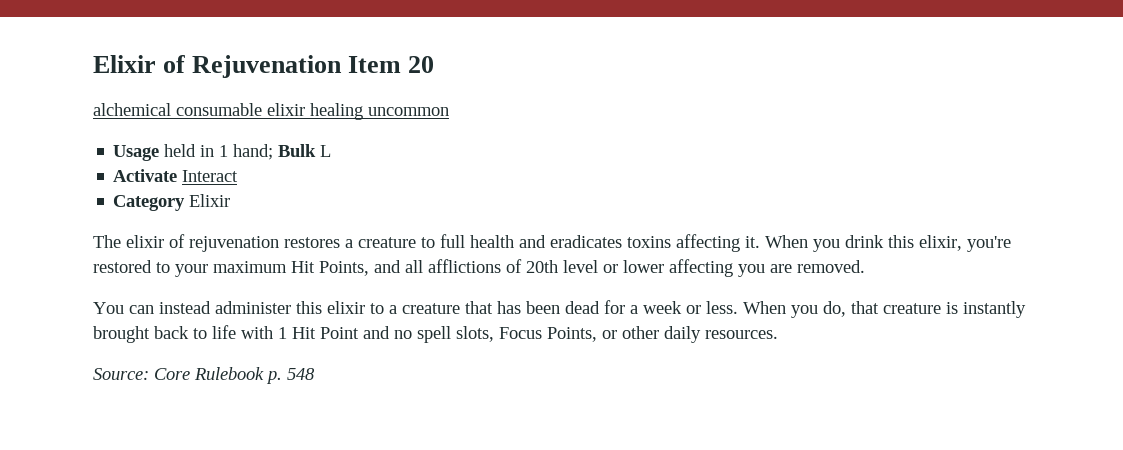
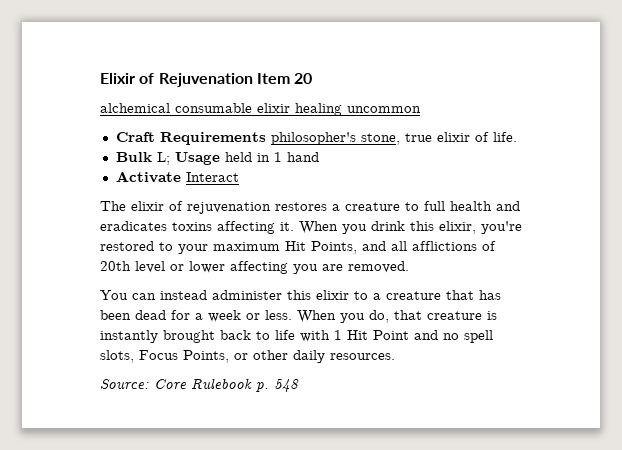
(449, 111) none -> [115,132,517,145] [115,152,170,165] Craft Requirements philosopher's stone, true elixir of life. // Bulk L;
[233,144,332,160] hand; Bulk L -> [286,152,319,162] hand
[113,194,231,211] // Category Elixir -> (239, 177) none

